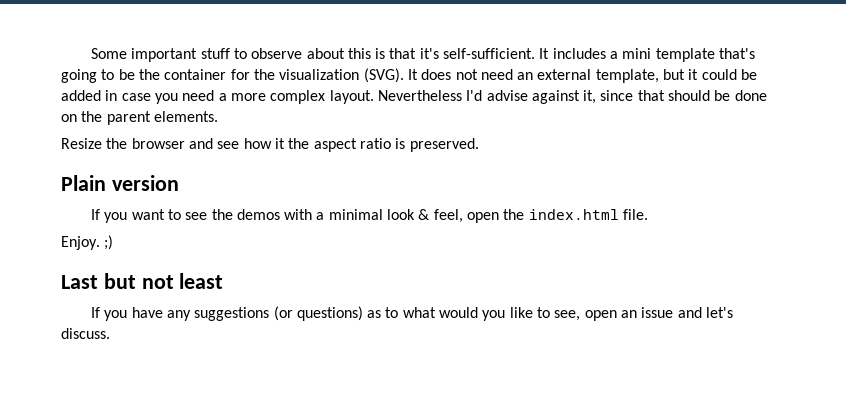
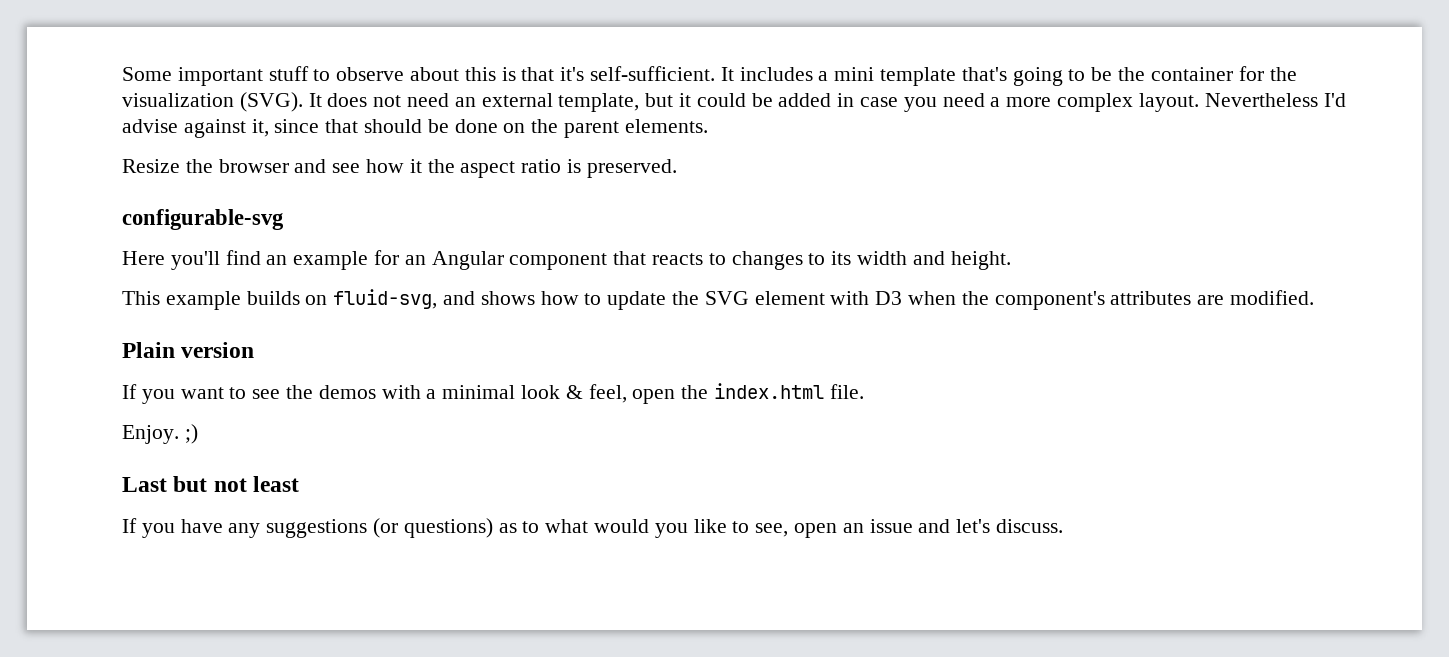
(479, 145) none -> [122,209,284,230] [122,250,1011,270] [122,289,1315,310] // configurable-svg // Here you'll find an example for an Angular component that reacts to changes to its width and height. // This example builds on fluid-svg, and shows how to update the SVG element with D3 when the component's attributes are modified.

